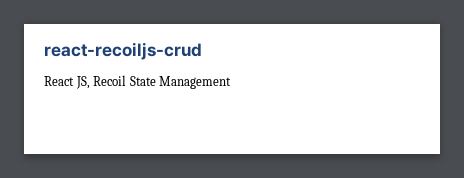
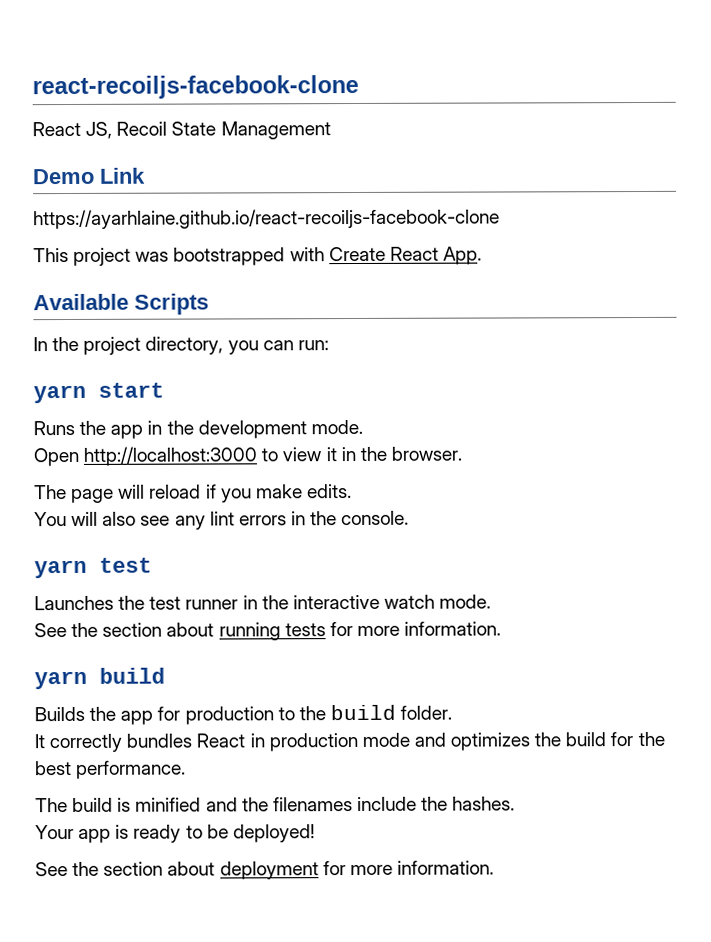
[44,42,202,60] react-recoiljs-crud -> [32,74,359,100] react-recoiljs-facebook-clone
(232, 82) none -> [32,167,145,185] [33,208,500,230] [33,246,482,266] [33,293,209,315] [33,336,329,355] [33,382,164,404] [33,419,363,439] [33,446,462,467] [34,484,352,503] [34,510,410,530] [34,557,152,579] [34,594,492,611] [34,621,502,641] [34,667,165,690] [34,704,453,725] [34,731,665,753] [35,760,187,779] [35,796,516,813] [35,824,315,843] [35,860,494,880] // Demo Link // https://ayarhlaine.github.io/react-recoiljs-facebook-clone // This project was bootstrapped with Create React App. // Available Scripts // In the project directory, you can run: // yarn start // Runs the app in the development mode. // Open http://localhost:3000 to view it in the browser. // The page will reload if you make edits. // You will also see any lint errors in the console. // yarn test // Launches the test runner in the interactive watch mode. // See the section about running tests for more information. // yarn build // Builds the app for production to the build folder. // It correctly bundles React in production mode and optimizes the build for the best performance. // The build is minified and the filenames include the hashes. // Your app is ready to be deployed! // See the section about deployment for more information.

